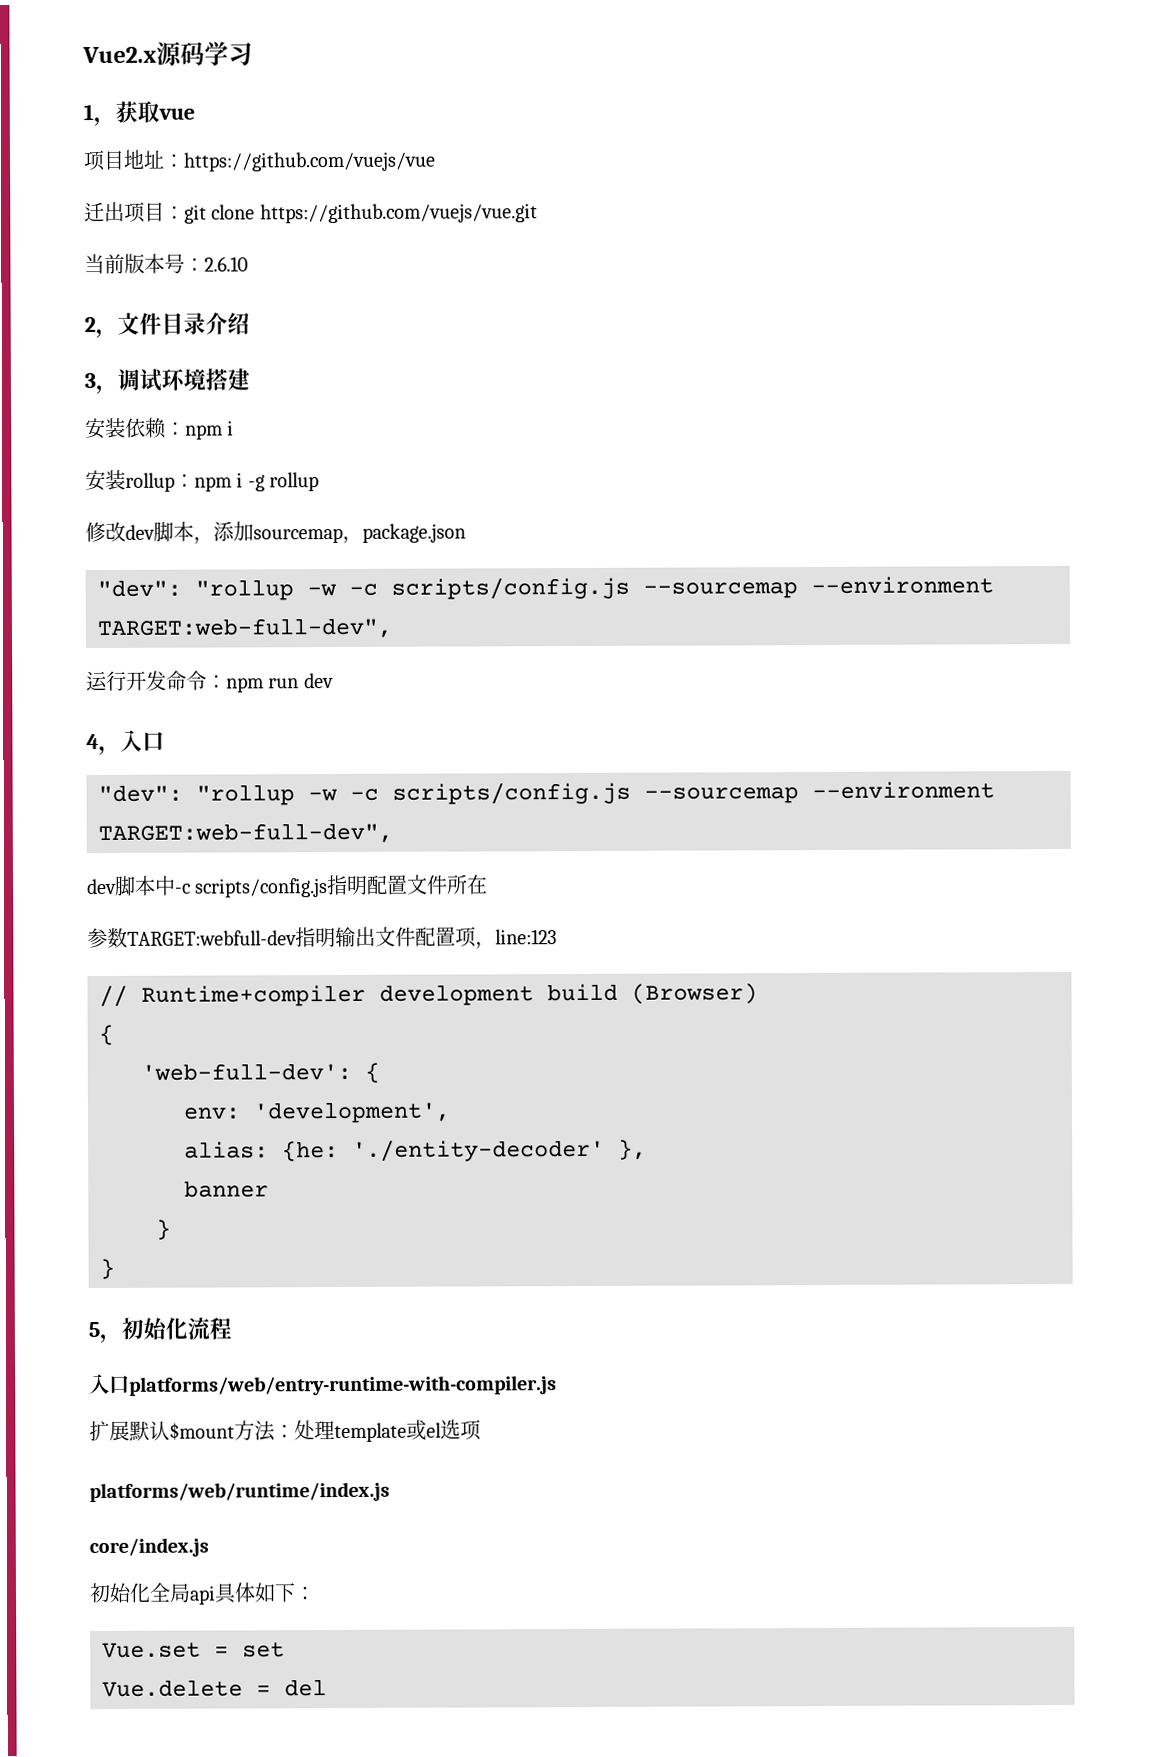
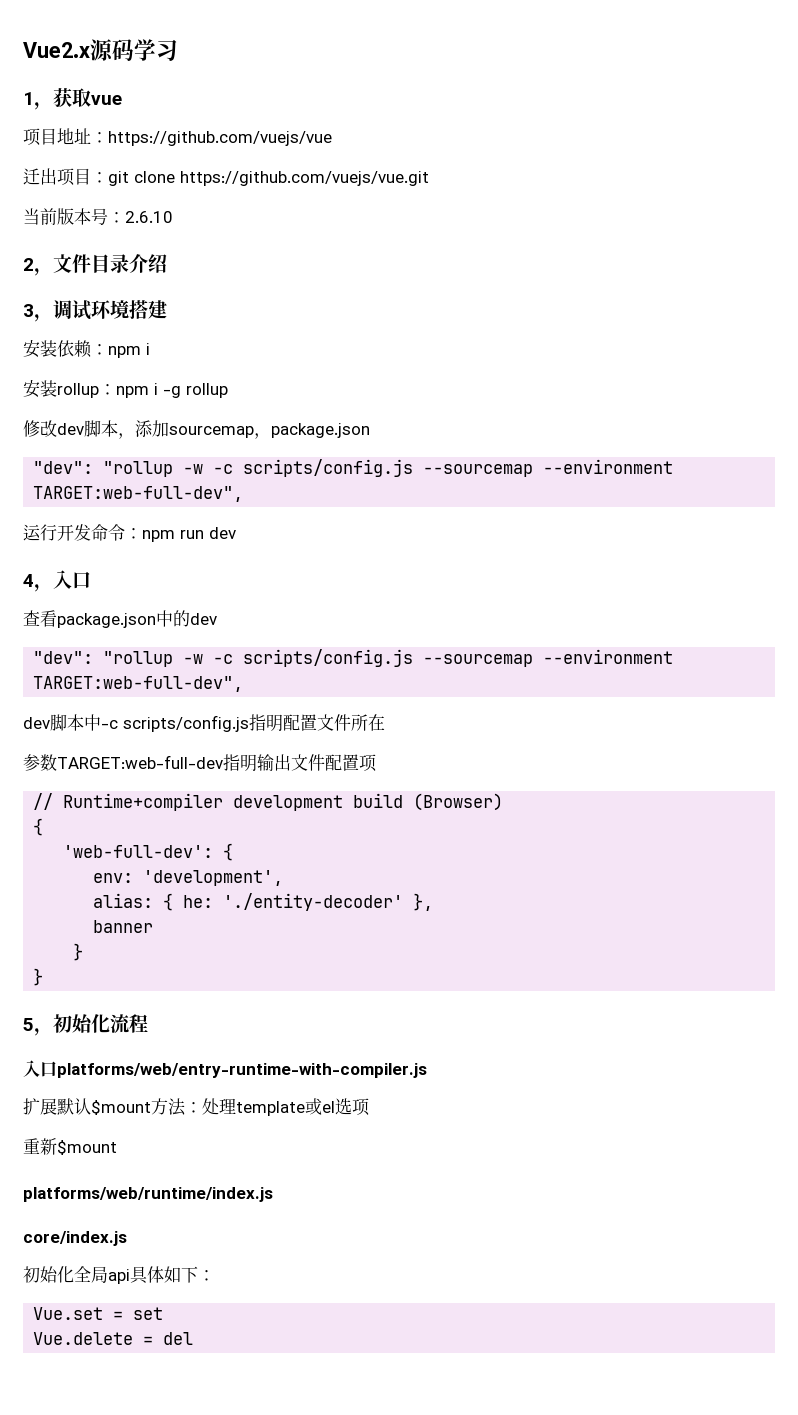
(165, 741) none -> [23,610,217,628] // 查看package.json中的dev
[127,930,297,946] TARGET:webfull-dev -> [57,755,223,769] TARGET:web-full-dev
[475,929,557,950] ，line:123 -> (377, 763) none
[282,1141,339,1162] {he: -> [163,893,214,911] { he:
(482, 1430) none -> [23,1138,117,1155] // 重新$mount

